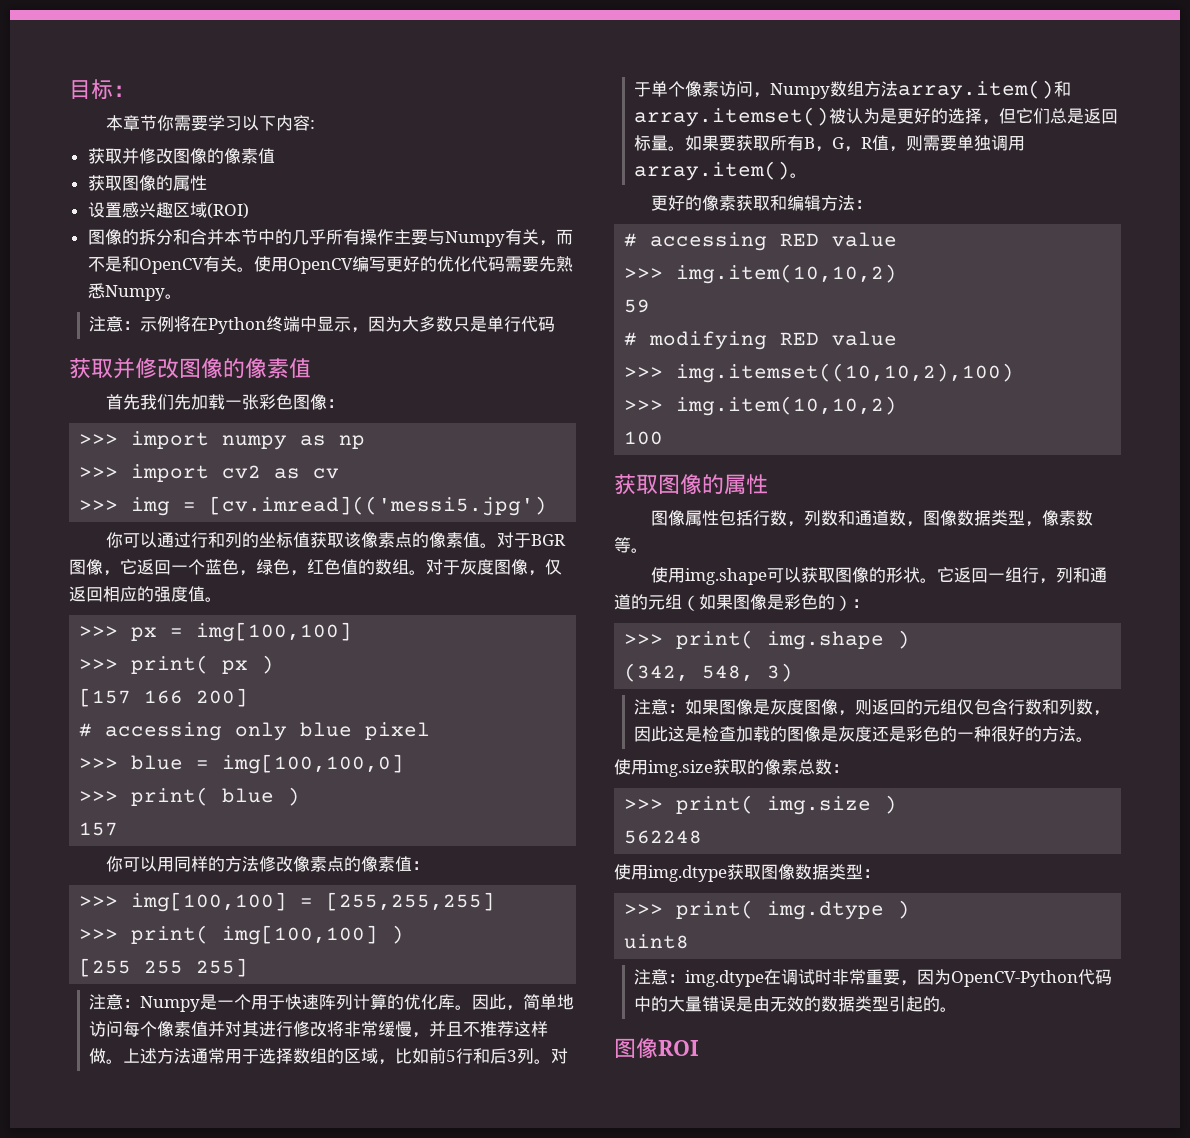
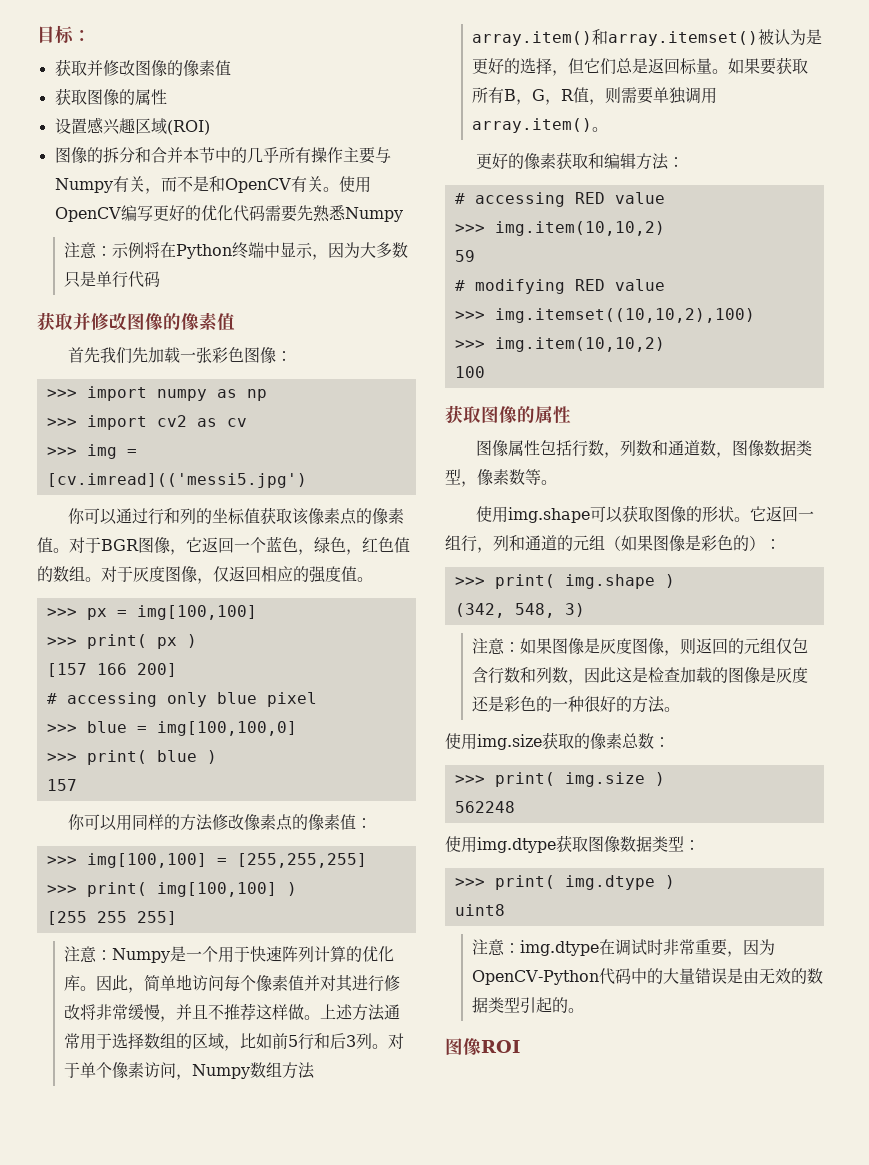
[105,115,315,131] // 本章节你需要学习以下内容: -> (91, 35) none
[164,294,182,299] 。 -> (403, 214) none

